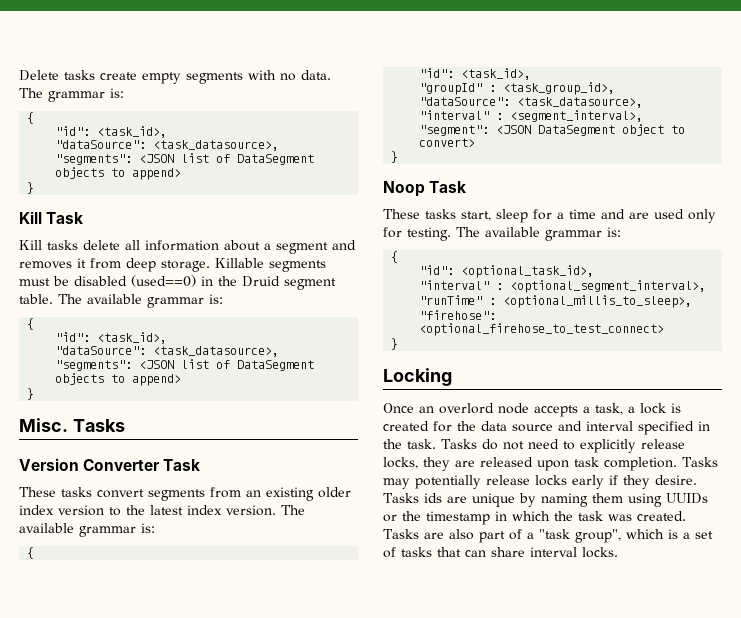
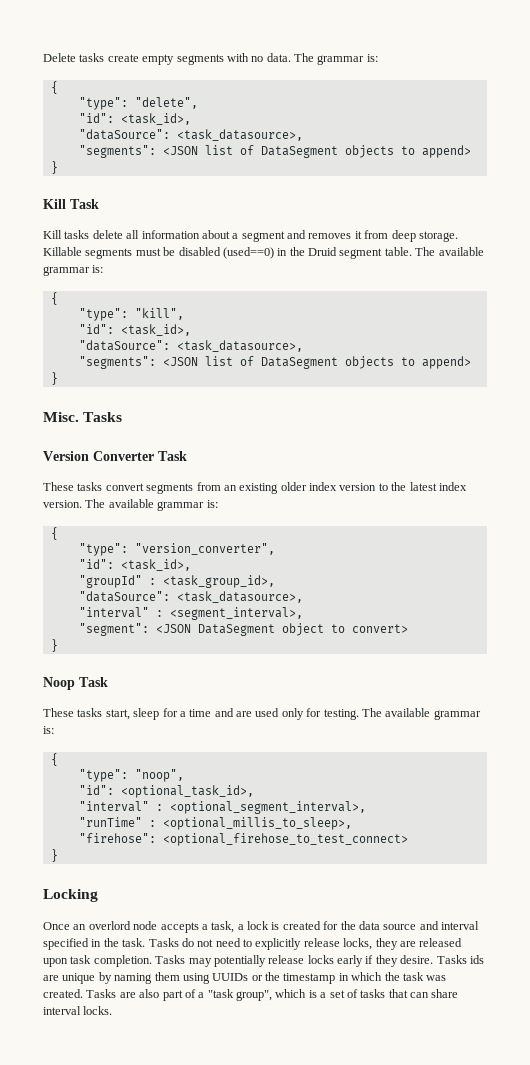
(35, 118) none -> [78,97,198,110] // "type": "delete",
(35, 324) none -> [78,308,184,321] // "type": "kill",
(35, 553) none -> [78,543,275,556] // "type": "version_converter",
(399, 257) none -> [78,769,184,782] // "type": "noop",

